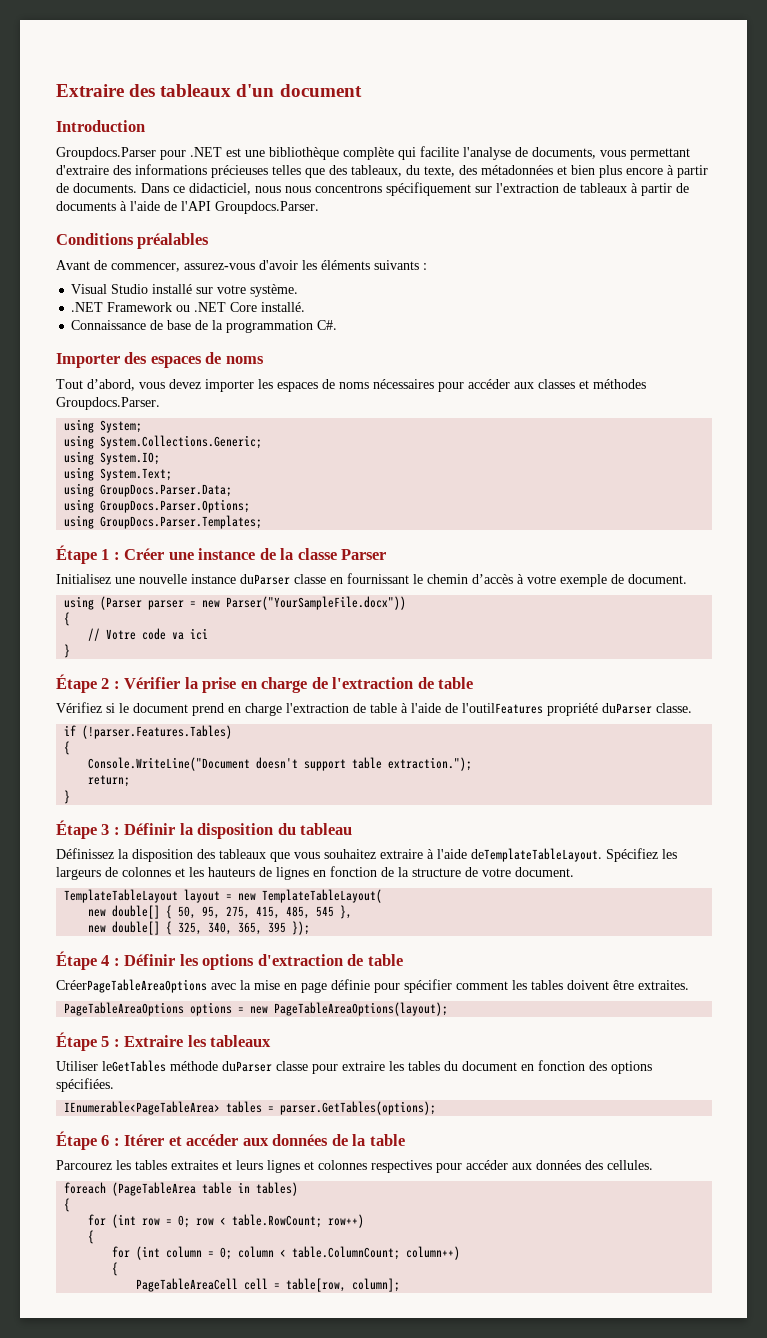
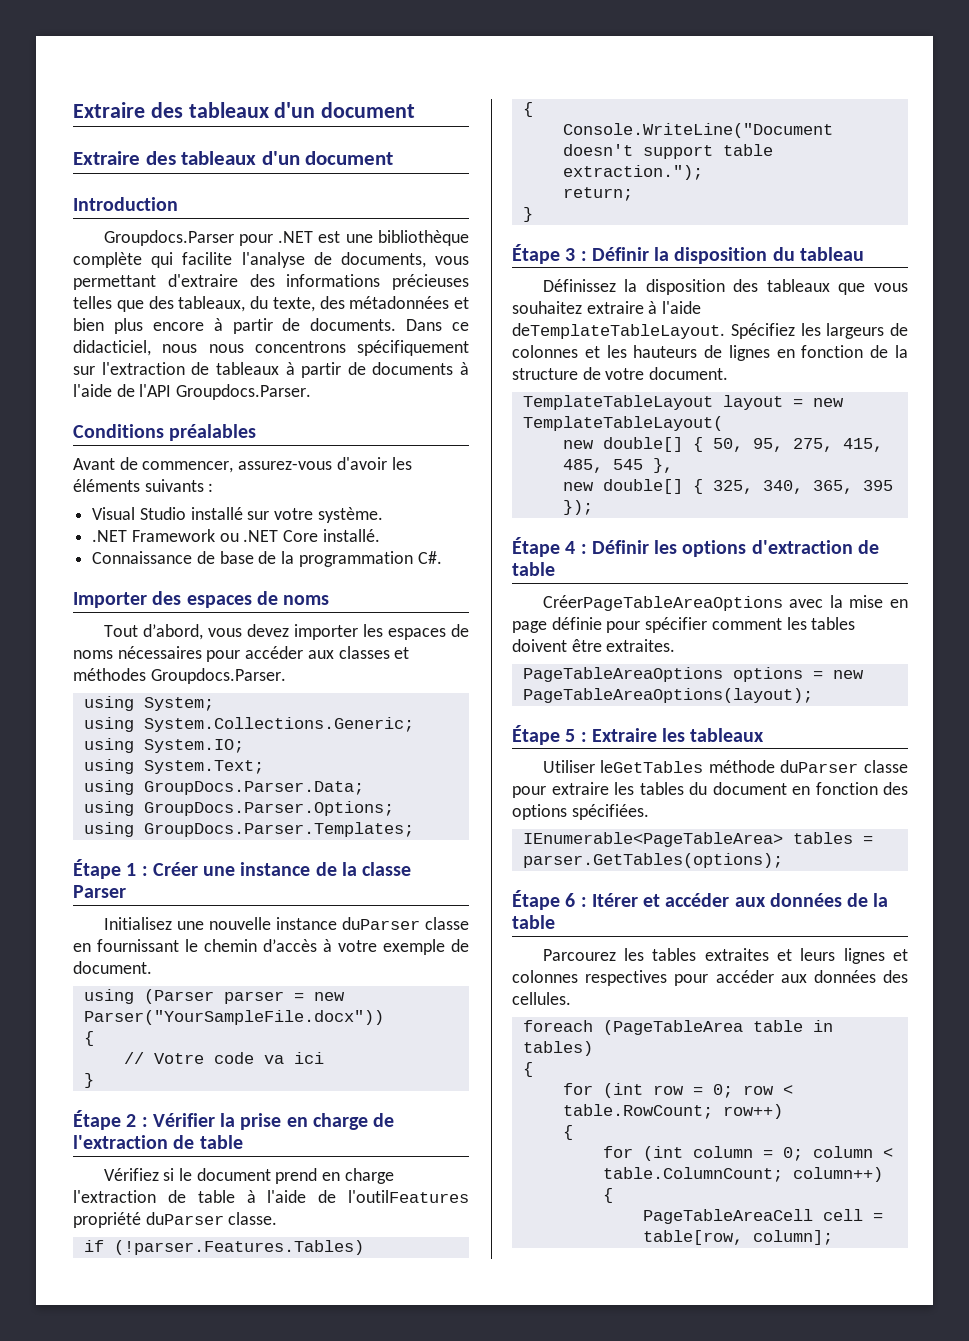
[56,84,362,97] Extraire des tableaux d'un document -> [73,102,416,118] [73,151,394,165] Extraire des tableaux d'un document // Extraire des tableaux d'un document

